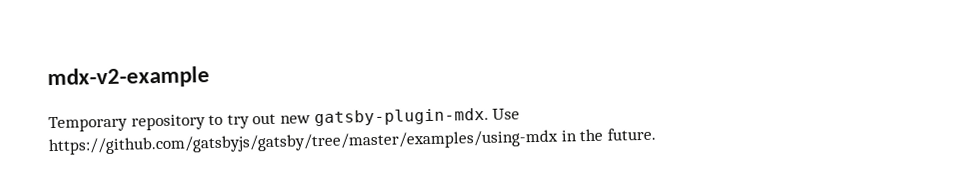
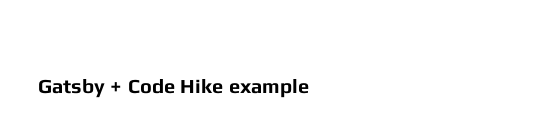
[47,66,210,90] [48,107,521,133] [48,127,656,156] mdx-v2-example // Temporary repository to try out new gatsby-plugin-mdx. Use https://github.com/gatsbyjs/gatsby/tree/master/examples/using-mdx in the future. -> [38,79,309,98] Gatsby + Code Hike example

